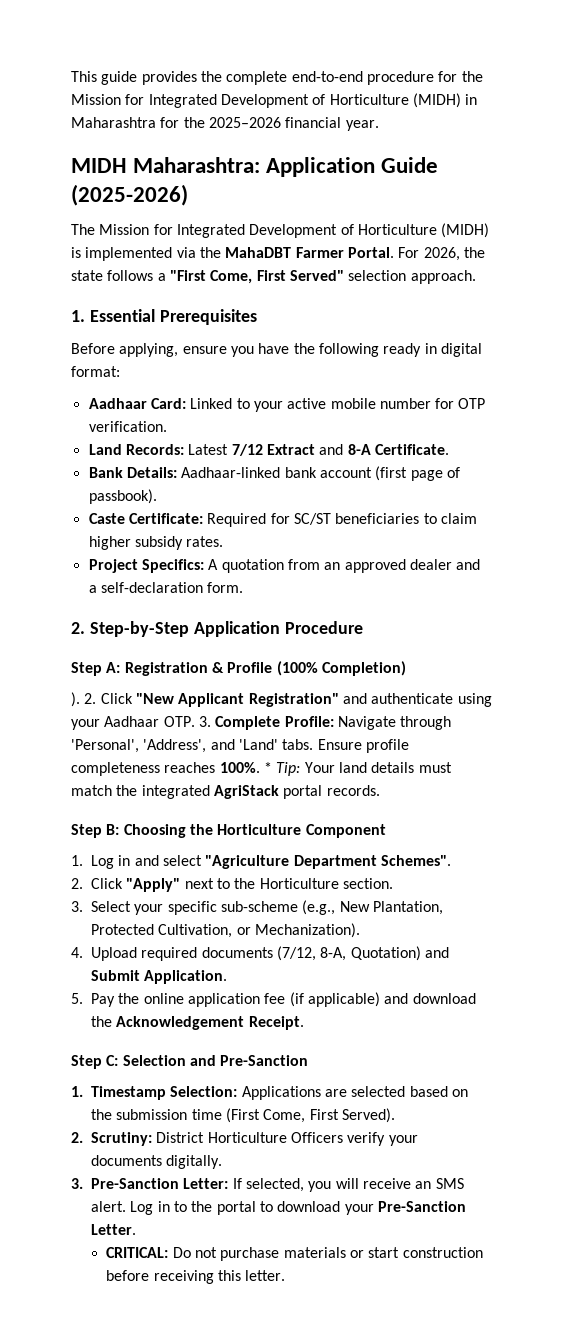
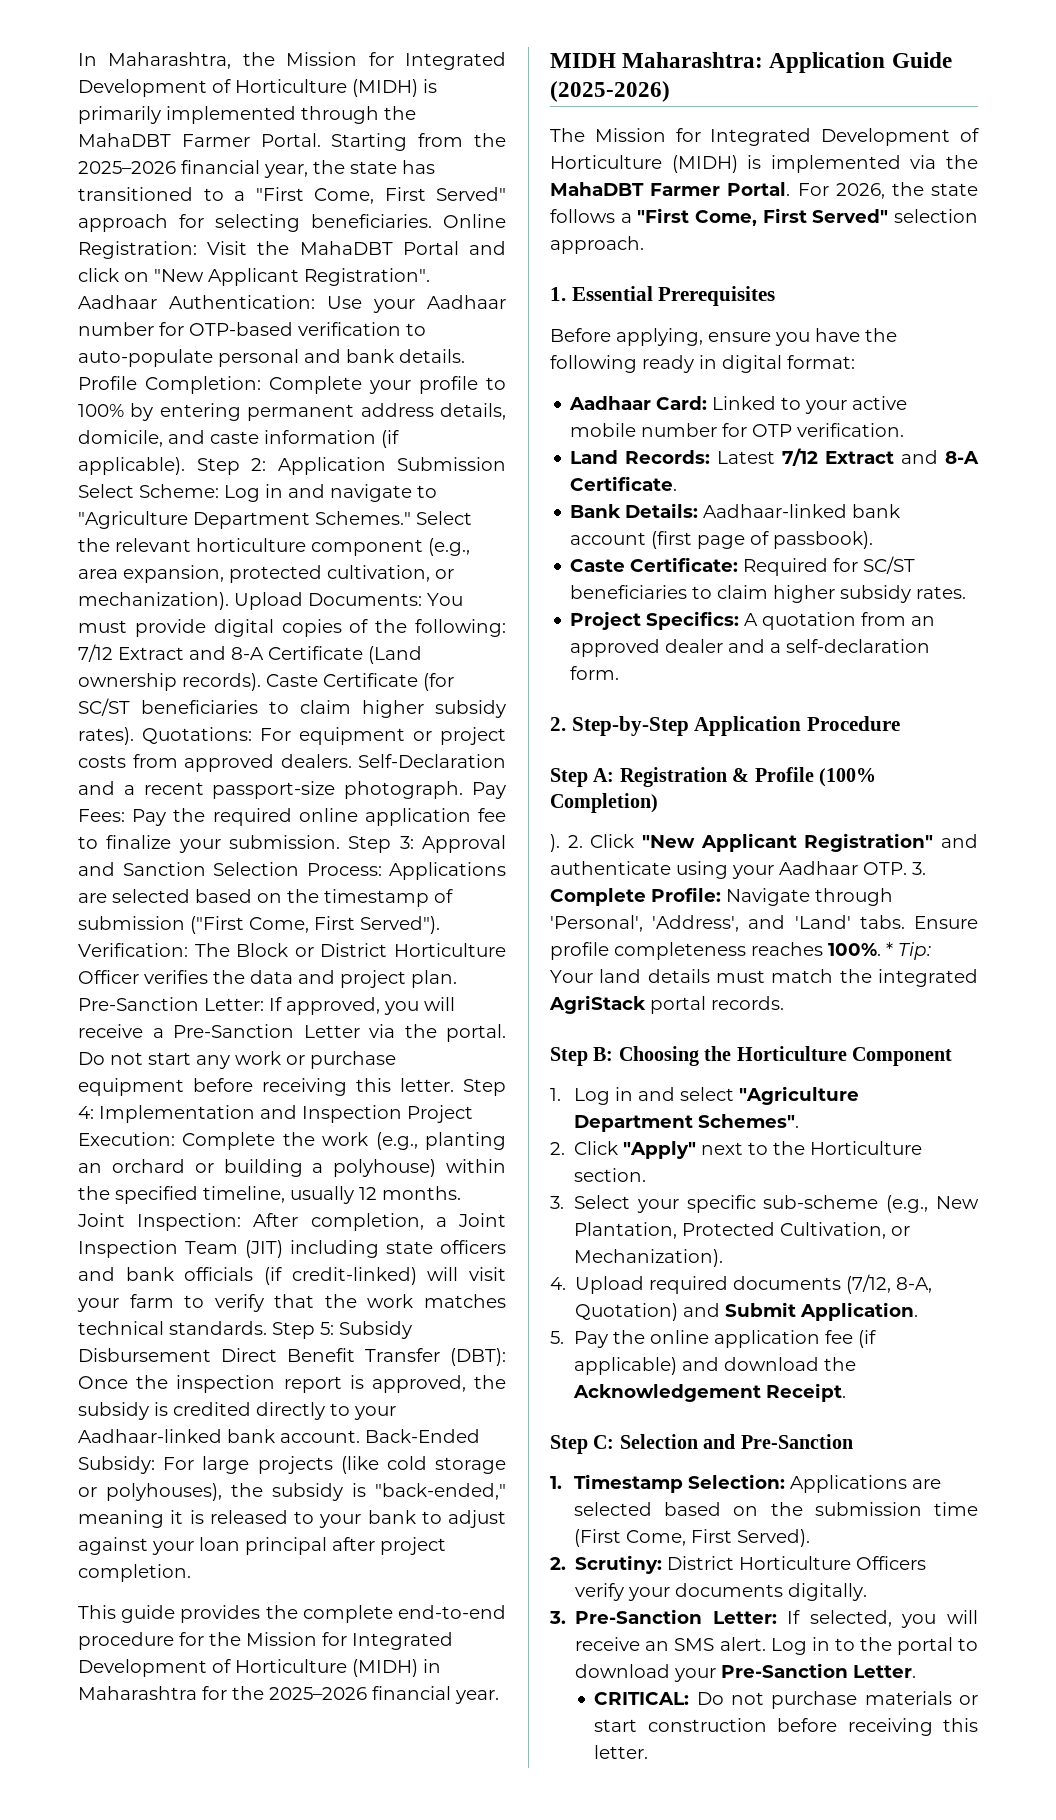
(71, 76) none -> [78,52,506,70] [78,79,437,97] [78,106,416,124] [78,133,507,151] [78,160,435,178] [78,187,506,204] [78,214,506,232] [78,241,506,259] [78,268,430,286] [78,295,506,313] [78,322,426,336] [78,349,465,367] [78,376,506,394] [78,403,506,421] [78,430,399,448] [78,457,506,475] [78,484,437,502] [78,511,472,529] [78,538,470,556] [78,565,454,583] [78,592,463,610] [78,619,506,637] [78,644,422,664] [78,673,454,691] [78,698,506,718] [78,727,506,745] [78,754,506,772] [78,781,506,799] [78,808,506,826] [78,835,506,853] [78,862,506,880] [78,889,453,907] [78,916,440,934] [78,943,506,957] [78,970,457,988] [78,997,455,1015] [78,1024,506,1042] [78,1051,396,1069] [78,1078,506,1096] [78,1105,473,1123] [78,1132,506,1150] [78,1159,506,1177] [78,1186,461,1204] [77,1213,506,1231] [78,1240,506,1258] [78,1267,506,1285] [77,1294,506,1312] [78,1321,412,1339] [78,1348,506,1366] [78,1375,507,1393] [78,1402,396,1420] [78,1429,480,1443] [78,1456,507,1474] [78,1483,506,1501] [78,1510,506,1528] [78,1537,446,1555] [78,1564,191,1582] In Maharashtra, the Mission for Integrated Development of Horticulture (MIDH) is primarily implemented through the MahaDBT Farmer Portal. Starting from the 2025–2026 financial year, the state has transitioned to a "First Come, First Served" approach for selecting beneficiaries. Online Registration: Visit the MahaDBT Portal and click on "New Applicant Registration". Aadhaar Authentication: Use your Aadhaar number for OTP-based verification to auto-populate personal and bank details. Profile Completion: Complete your profile to 100% by entering permanent address details, domicile, and caste information (if applicable). Step 2: Application Submission Select Scheme: Log in and navigate to "Agriculture Department Schemes." Select the relevant horticulture component (e.g., area expansion, protected cultivation, or mechanization). Upload Documents: You must provide digital copies of the following: 7/12 Extract and 8-A Certificate (Land ownership records). Caste Certificate (for SC/ST beneficiaries to claim higher subsidy rates). Quotations: For equipment or project costs from approved dealers. Self-Declaration and a recent passport-size photograph. Pay Fees: Pay the required online application fee to finalize your submission. Step 3: Approval and Sanction Selection Process: Applications are selected based on the timestamp of submission ("First Come, First Served"). Verification: The Block or District Horticulture Officer verifies the data and project plan. Pre-Sanction Letter: If approved, you will receive a Pre-Sanction Letter via the portal. Do not start any work or purchase equipment before receiving this letter. Step 4: Implementation and Inspection Project Execution: Complete the work (e.g., planting an orchard or building a polyhouse) within the specified timeline, usually 12 months. Joint Inspection: After completion, a Joint Inspection Team (JIT) including state officers and bank officials (if credit-linked) will visit your farm to verify that the work matches technical standards. Step 5: Subsidy Disbursement Direct Benefit Transfer (DBT): Once the inspection report is approved, the subsidy is credited directly to your Aadhaar-linked bank account. Back-Ended Subsidy: For large projects (like cold storage or polyhouses), the subsidy is "back-ended," meaning it is released to your bank to adjust against your loan principal after project completion. //

